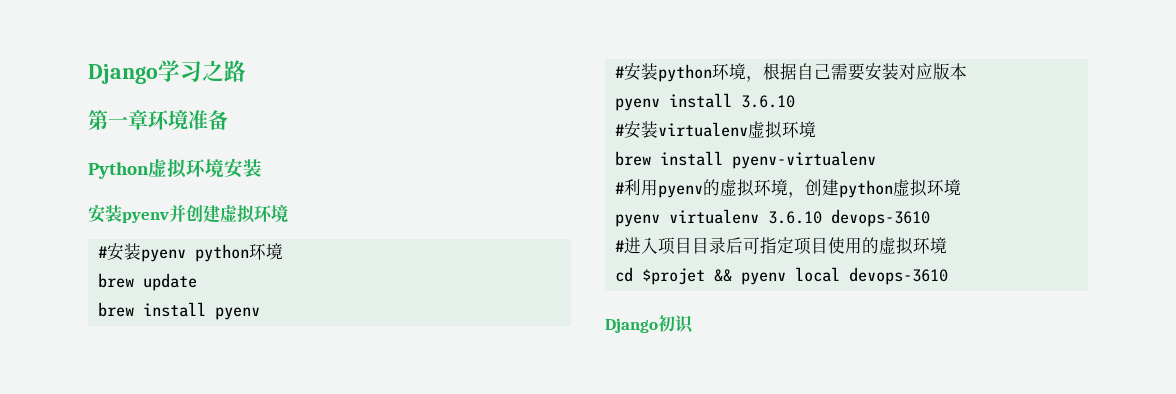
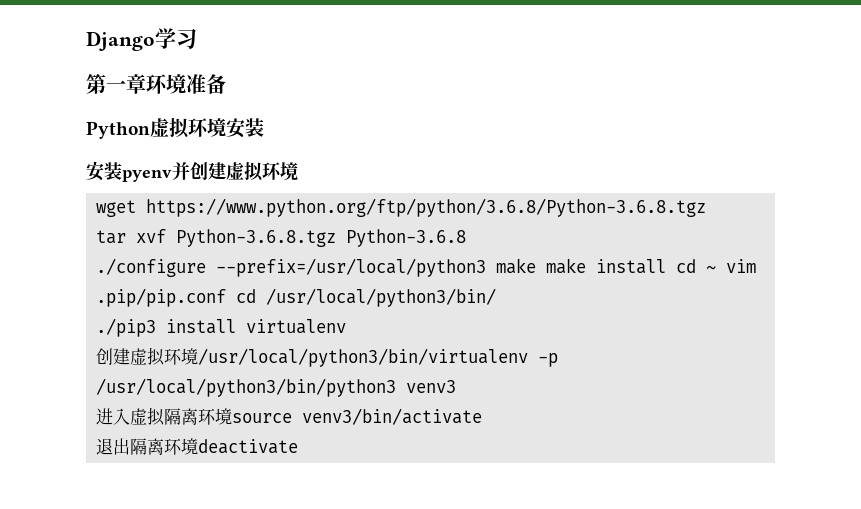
[202,60,246,82] 之路 -> (197, 38) none
[98,243,284,262] [98,273,198,291] [98,302,261,320] [615,63,968,82] [615,93,796,111] [615,121,817,139] [615,151,877,169] [615,179,962,198] [615,209,931,227] [615,237,948,255] [615,267,949,285] [605,315,694,334] #安装pyenv python环境 // brew update // brew install pyenv // #安装python环境，根据自己需要安装对应版本 // pyenv install 3.6.10 // #安装virtualenv虚拟环境 // brew install pyenv-virtualenv // #利用pyenv的虚拟环境，创建python虚拟环境 // pyenv virtualenv 3.6.10 devops-3610 // #进入项目目录后可指定项目使用的虚拟环境 // cd $projet && pyenv local devops-3610 // Django初识 -> [96,198,707,217] [96,229,467,247] [96,258,757,277] [96,288,497,307] [96,318,347,337] [96,347,559,367] [96,378,457,397] [96,407,483,426] [96,438,299,455] wget https://www.python.org/ftp/python/3.6.8/Python-3.6.8.tgz // tar xvf Python-3.6.8.tgz Python-3.6.8 // ./configure --prefix=/usr/local/python3 make make install cd ~ vim .pip/pip.conf cd /usr/local/python3/bin/ // ./pip3 install virtualenv // 创建虚拟环境/usr/local/python3/bin/virtualenv -p /usr/local/python3/bin/python3 venv3 // 进入虚拟隔离环境source venv3/bin/activate // 退出隔离环境deactivate

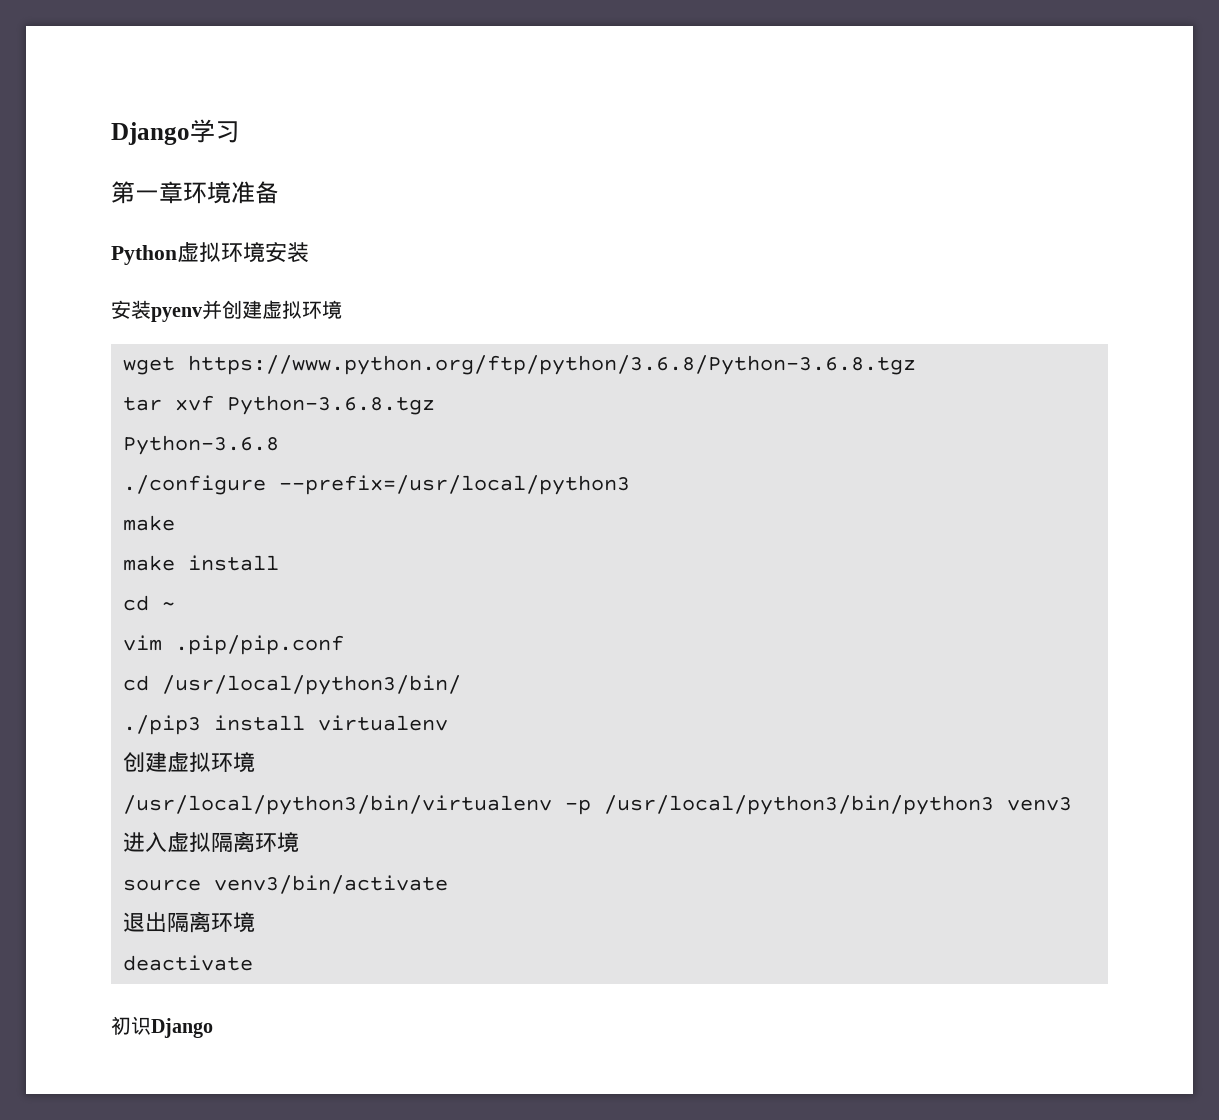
(337, 238) none -> (435, 405) //
[496,258,537,274] make -> [123,515,175,531] // make //
(667, 266) none -> (279, 563) //
(717, 269) none -> (175, 606) //
(227, 297) none -> (344, 645) //
(199, 356) none -> (255, 762) //
(233, 416) none -> (299, 842) //
(199, 446) none -> (255, 922) //
(299, 446) none -> [111,1016,213,1038] // 初识Django

